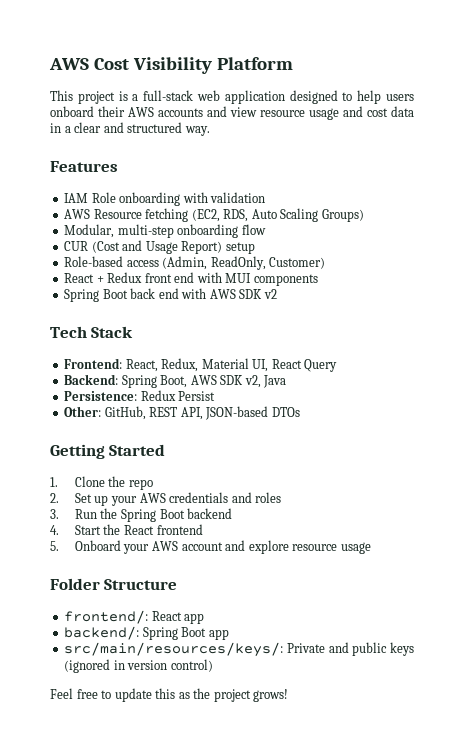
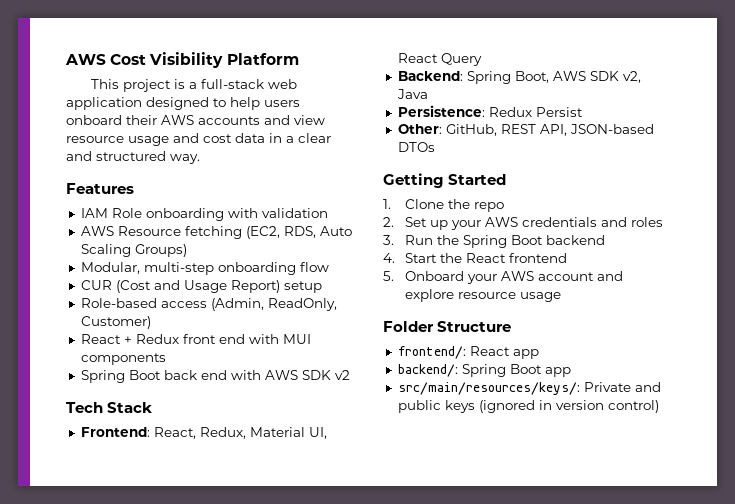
[50,688,289,702] // Feel free to update this as the project grows! -> (659, 406) none

